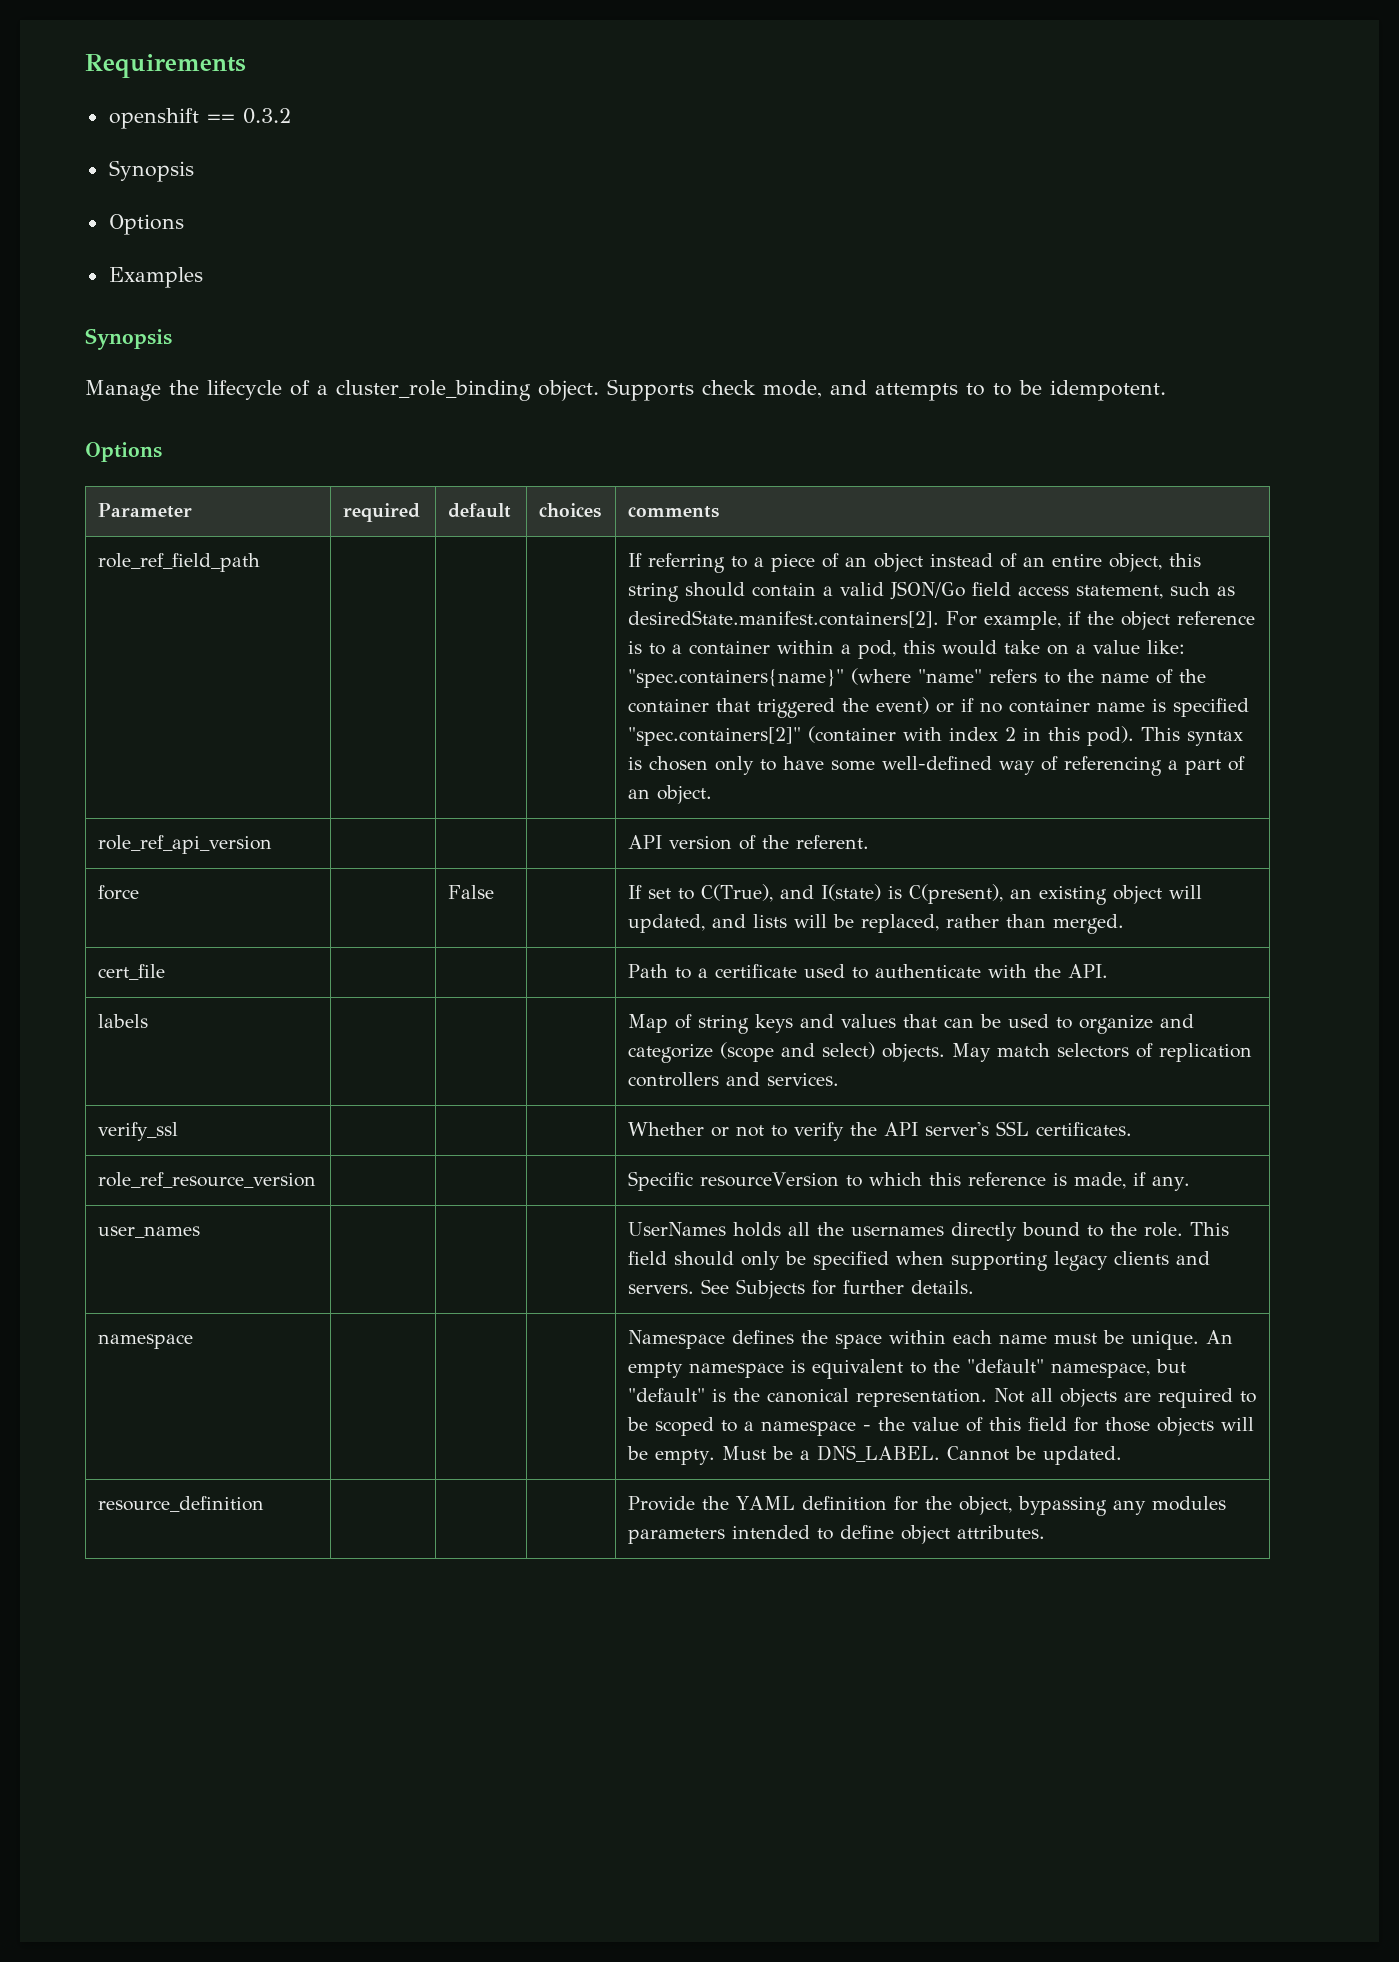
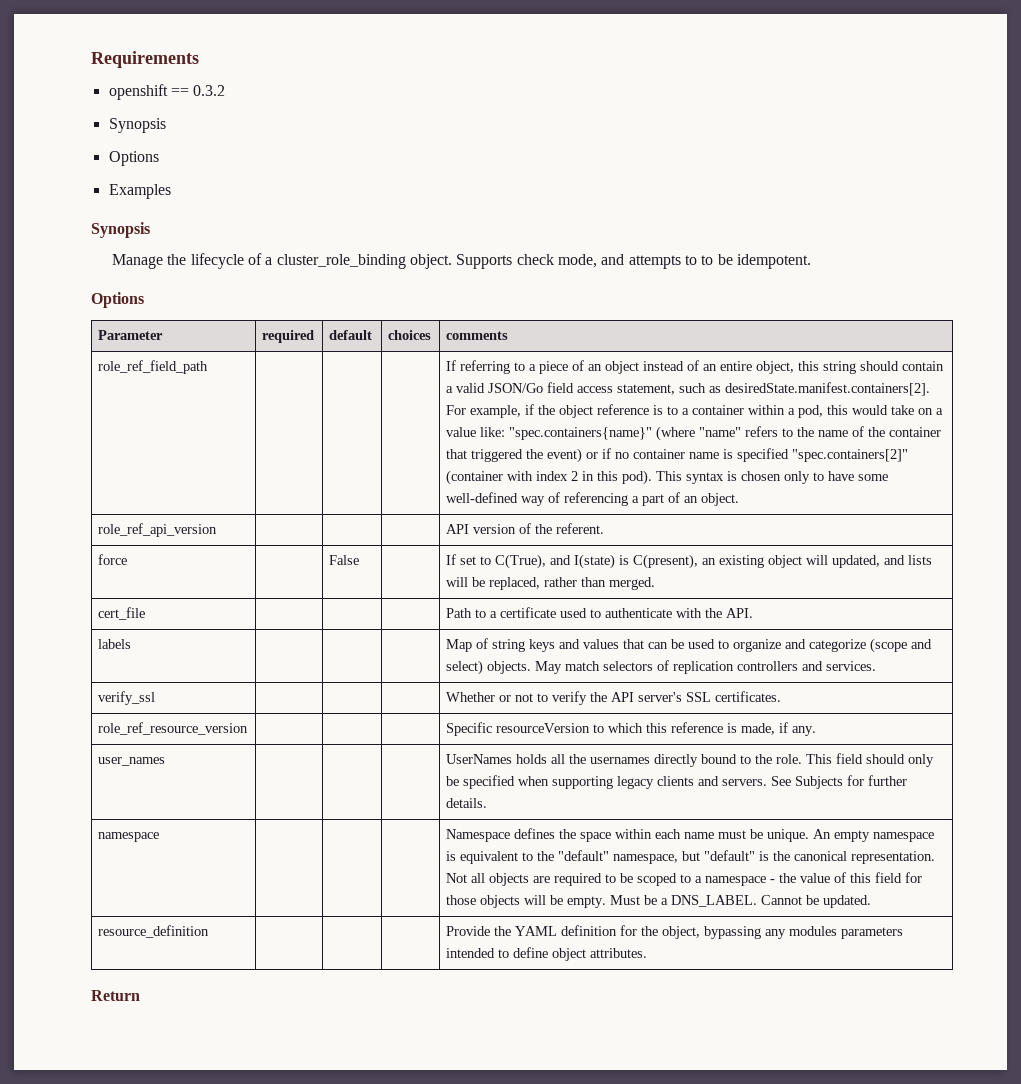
(1046, 1532) none -> [91,990,140,1001] // Return

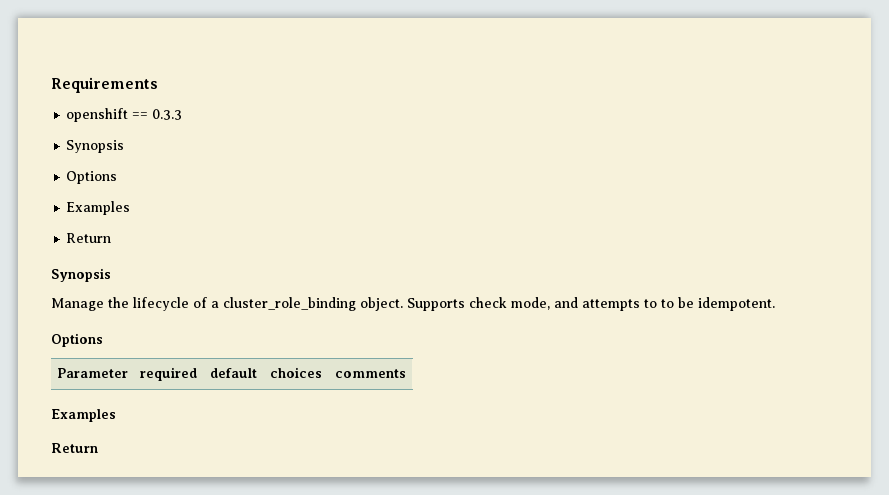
[193,85,226,96] 0.3.2 -> [152,109,183,120] 0.3.3
(171, 191) none -> [66,233,112,243] // Return
[98,360,209,374] [446,360,945,374] [446,382,931,396] [446,404,944,418] [446,426,942,441] [446,448,909,463] [446,470,889,485] [446,492,740,506] [98,523,218,537] [446,523,605,534] [98,554,128,565] [329,555,360,565] [446,554,933,569] [446,577,656,590] [98,607,146,620] [446,607,754,618] [98,639,132,649] [446,638,933,653] [446,660,877,675] [98,691,156,705] [446,691,782,705] [98,722,249,735] [446,722,817,736] [98,757,166,766] [446,753,935,767] [446,775,908,789] [446,798,488,808] [98,832,160,842] [446,828,935,842] [446,850,936,864] [446,872,923,886] [446,895,872,908] [98,925,210,938] [446,925,904,939] [446,947,648,961] // role_ref_field_path | | | | If referring to a piece of an object instead of an entire object, this string should contain a valid JSON/Go field access statement, such as desiredState.manifest.containers[2]. For example, if the object reference is to a container within a pod, this would take on a value like: "spec.containers{name}" (where "name" refers to the name of the container that triggered the event) or if no container name is specified "spec.containers[2]" (container with index 2 in this pod). This syntax is chosen only to have some well-defined way of referencing a part of an object. // role_ref_api_version | | | | API version of the referent. // force | | False | | If set to C(True), and I(state) is C(present), an existing object will updated, and lists will be replaced, rather than merged. // cert_file | | | | Path to a certificate used to authenticate with the API. // labels | | | | Map of string keys and values that can be used to organize and categorize (scope and select) objects. May match selectors of replication controllers and services. // verify_ssl | | | | Whether or not to verify the API server's SSL certificates. // role_ref_resource_version | | | | Specific resourceVersion to which this reference is made, if any. // user_names | | | | UserNames holds all the usernames directly bound to the role. This field should only be specified when supporting legacy clients and servers. See Subjects for further details. // namespace | | | | Namespace defines the space within each name must be unique. An empty namespace is equivalent to the "default" namespace, but "default" is the canonical representation. Not all objects are required to be scoped to a namespace - the value of this field for those objects will be empty. Must be a DNS_LABEL. Cannot be updated. // resource_definition | | | | Provide the YAML definition for the object, bypassing any modules parameters intended to define object attributes. -> [51,409,116,422] // Examples

